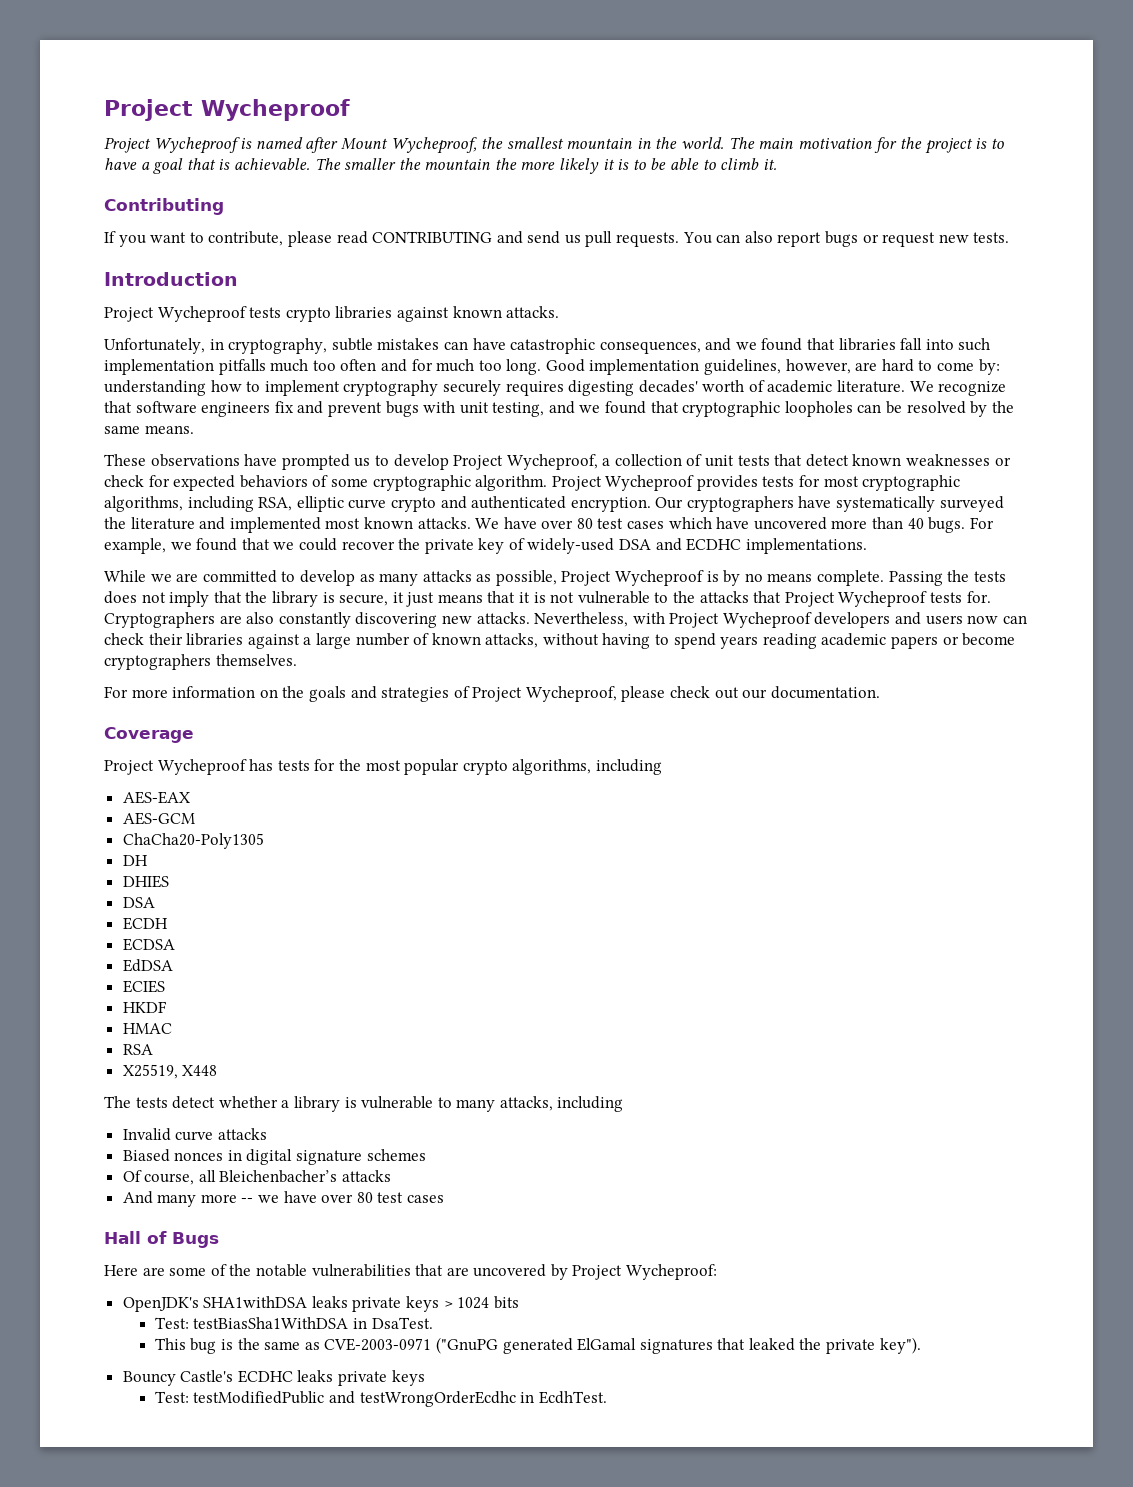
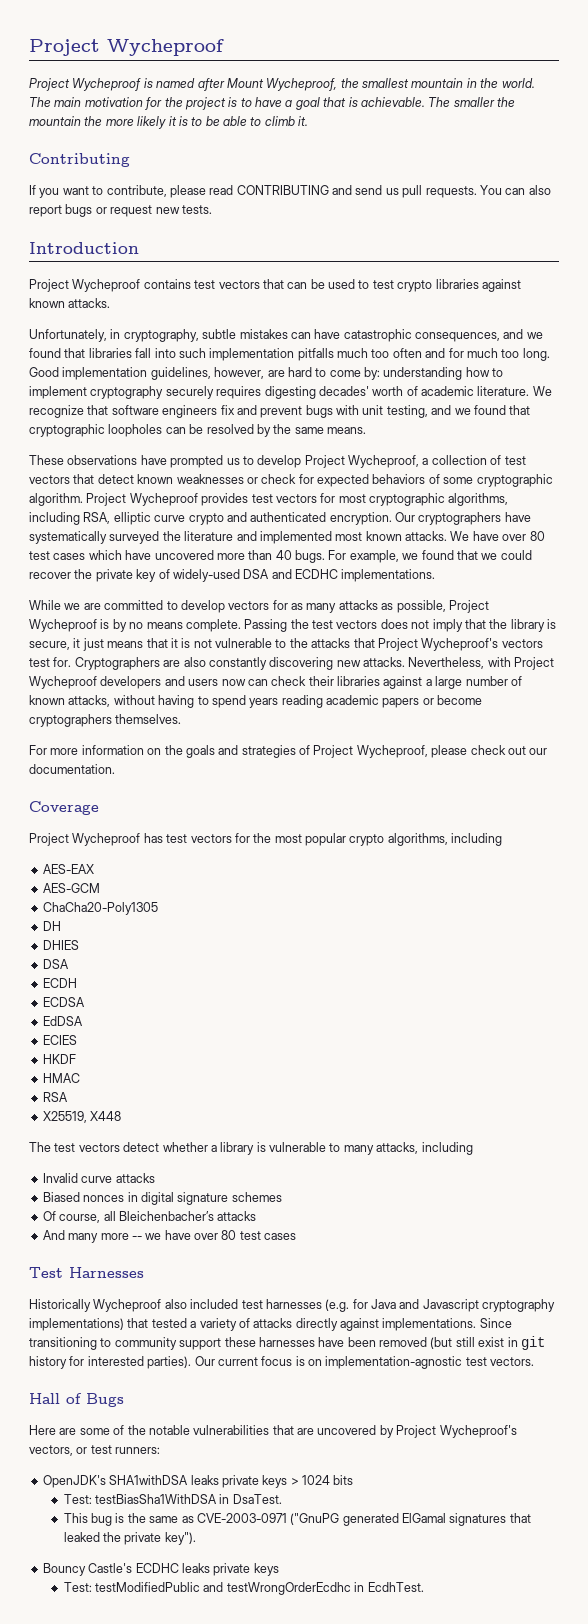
[249,307,282,318] tests -> [143,279,394,289] contains test vectors that can be used to test
[705,455,770,467] unit tests -> [504,456,526,465] [29,475,70,484] test vectors
[762,476,795,487] tests -> [251,494,317,503] test vectors
(355, 578) none -> [228,600,288,610] vectors for
[973,571,1006,582] tests -> [312,620,378,629] test vectors
[838,591,962,607] Wycheproof tests -> [421,638,543,651] [29,658,50,667] Wycheproof's vectors test
[277,760,310,771] tests -> [166,834,232,843] test vectors
[135,1097,168,1108] tests -> [54,1143,120,1152] test vectors
(445, 1199) none -> [29,1267,144,1278] [29,1299,556,1312] [29,1318,512,1331] [29,1336,545,1350] [29,1356,535,1369] // Test Harnesses // Historically Wycheproof also included test harnesses (e.g. for Java and Javascript cryptography implementations) that tested a variety of attacks directly against implementations. Since transitioning to community support these harnesses have been removed (but still exist in git history for interested parties). Our current focus is on implementation-agnostic test vectors.
[626,1264,718,1280] Wycheproof: -> [439,1425,517,1438] [29,1445,161,1456] Wycheproof's vectors, or test runners:

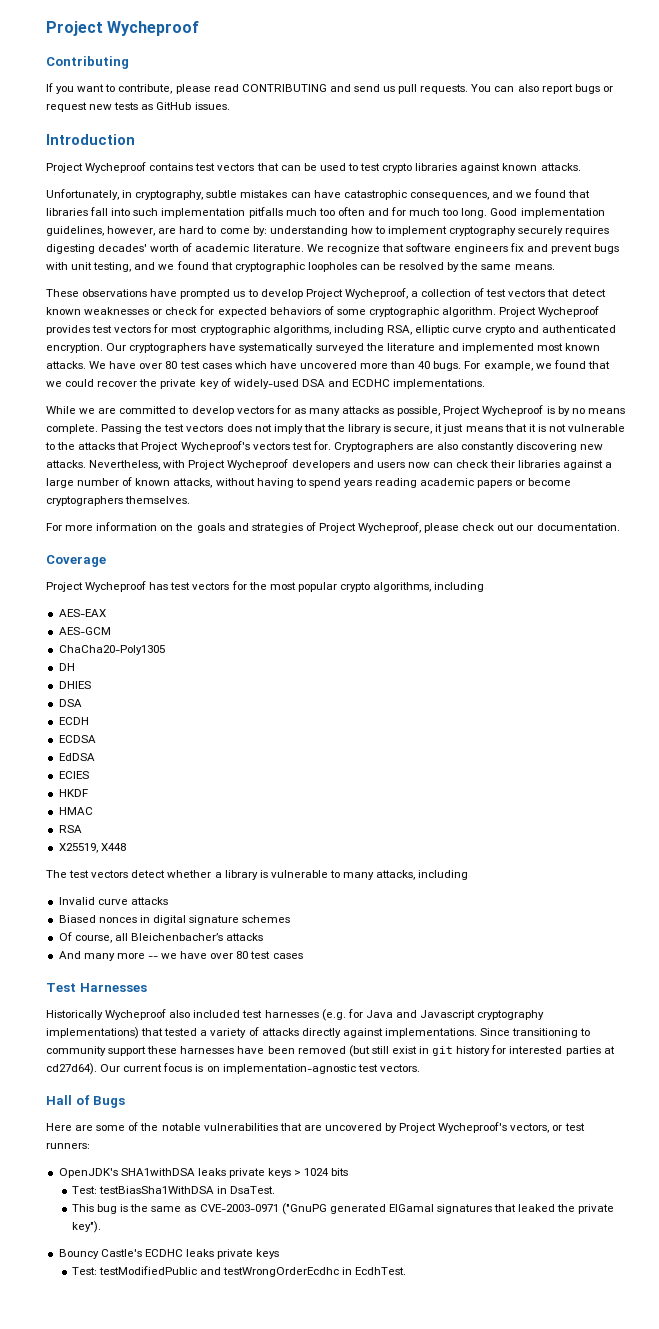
[29,39,224,56] [29,78,535,91] [29,97,515,110] [29,116,309,129] Project Wycheproof // Project Wycheproof is named after Mount Wycheproof, the smallest mountain in the world. The main motivation for the project is to have a goal that is achievable. The smaller the mountain the more likely it is to be able to climb it. -> [46,21,200,36] Project Wycheproof
[181,205,212,214] tests. -> [114,102,230,110] tests as GitHub issues.
[147,1356,192,1369] parties). -> [565,1046,615,1056] [46,1063,97,1075] parties at cd27d64).

